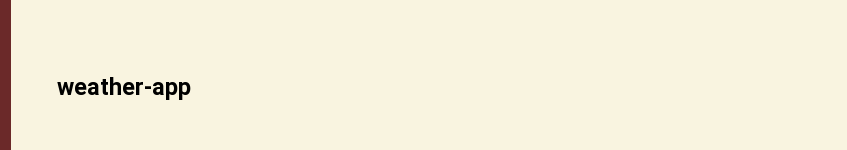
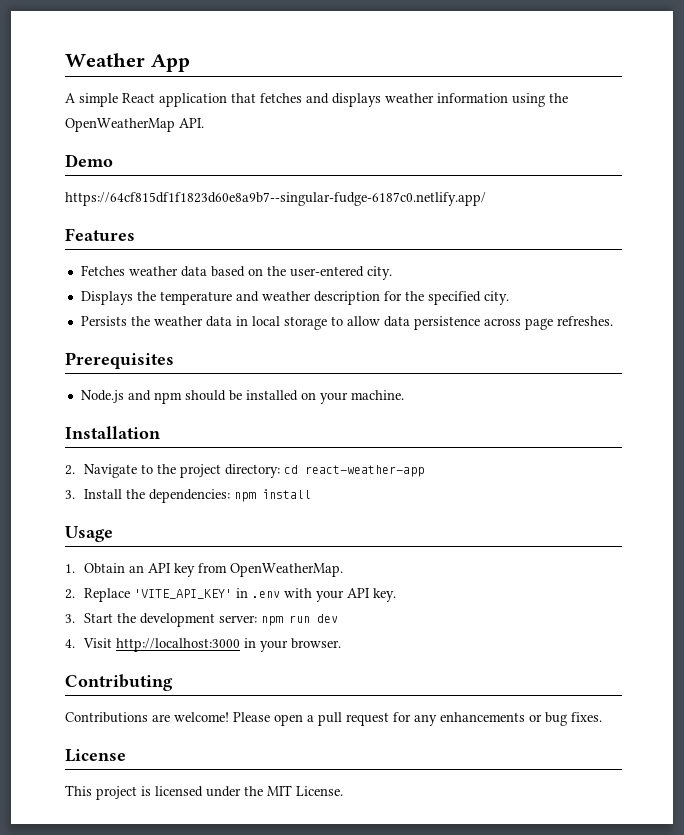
[57,77,191,100] weather-app -> [65,53,190,72] [65,93,568,107] [65,118,204,132] [65,154,113,167] [65,192,486,206] [65,228,135,241] [80,265,392,280] [80,291,509,305] [80,316,613,330] [65,352,174,369] [80,390,404,404] [65,426,160,439] [65,464,425,478] [65,489,312,503] [65,526,113,542] [65,563,344,577] [65,588,397,602] [65,613,339,627] [65,638,342,652] [65,674,173,691] [65,712,602,726] [65,749,126,762] [65,785,343,800] Weather App // A simple React application that fetches and displays weather information using the OpenWeatherMap API. // Demo // https://64cf815df1f1823d60e8a9b7--singular-fudge-6187c0.netlify.app/ // Features // Fetches weather data based on the user-entered city. // Displays the temperature and weather description for the specified city. // Persists the weather data in local storage to allow data persistence across page refreshes. // Prerequisites // Node.js and npm should be installed on your machine. // Installation // 2. Navigate to the project directory: cd react-weather-app // 3. Install the dependencies: npm install // Usage // 1. Obtain an API key from OpenWeatherMap. // 2. Replace 'VITE_API_KEY' in .env with your API key. // 3. Start the development server: npm run dev // 4. Visit http://localhost:3000 in your browser. // Contributing // Contributions are welcome! Please open a pull request for any enhancements or bug fixes. // License // This project is licensed under the MIT License.

